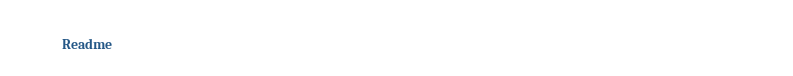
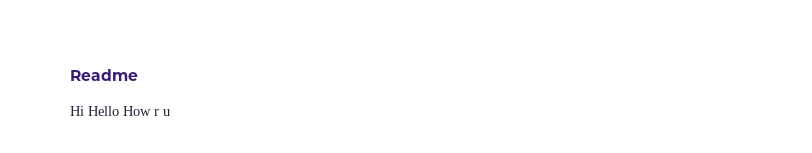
(112, 43) none -> [70,106,170,116] // Hi Hello How r u

